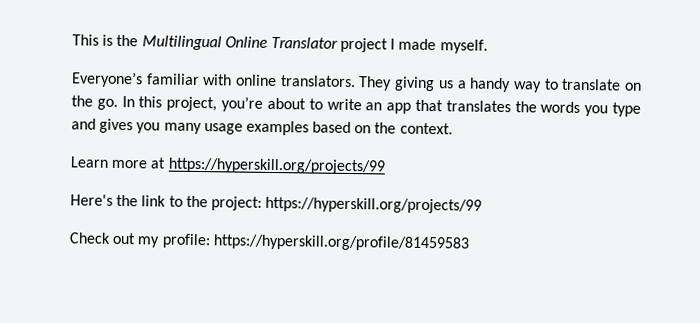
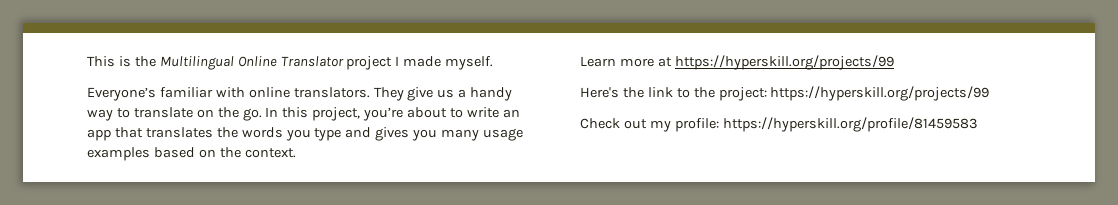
[394,76,436,92] giving -> [407,87,434,101] give

